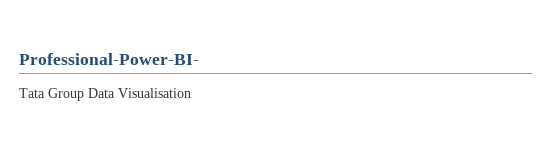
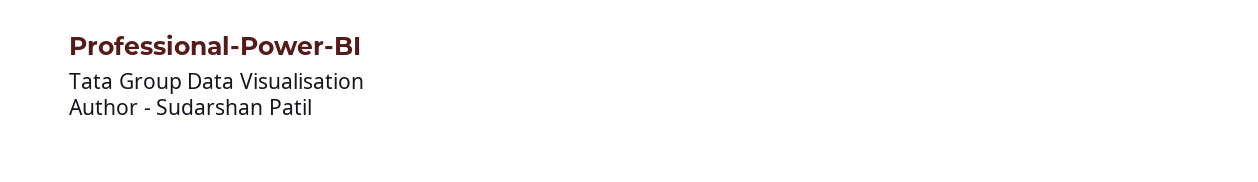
[19,53,199,65] Professional-Power-BI- -> [69,34,361,55] Professional-Power-BI
(191, 93) none -> [69,99,313,115] // Author - Sudarshan Patil

